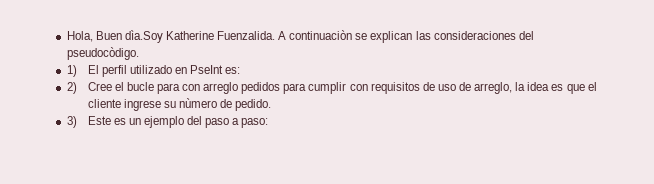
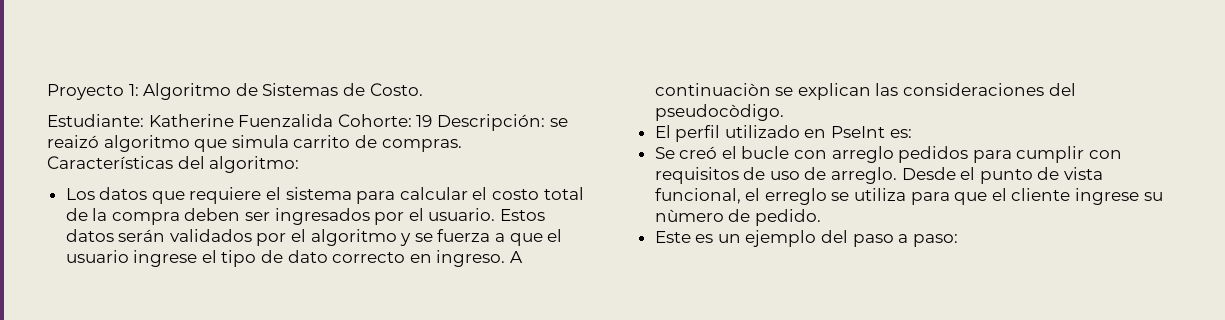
[66,30,276,43] Hola, Buen dìa.Soy Katherine Fuenzalida. -> [47,83,423,100] [47,114,568,131] [47,135,462,152] [47,156,300,173] [65,187,584,204] [65,208,546,225] [65,229,563,246] [65,250,506,267] Proyecto 1: Algoritmo de Sistemas de Costo. // Estudiante: Katherine Fuenzalida Cohorte: 19 Descripción: se reaizó algoritmo que simula carrito de compras. Características del algoritmo: // Los datos que requiere el sistema para calcular el costo total de la compra deben ser ingresados por el usuario. Estos datos serán validados por el algoritmo y se fuerza a que el usuario ingrese el tipo de dato correcto en ingreso.
[66,65,77,77] 1) -> (784, 112) none
[66,82,112,94] 2) Cree -> [654,146,718,159] Se creó
[156,83,180,94] para -> (790, 152) none
[474,82,564,94] arreglo, la idea es -> [831,167,1104,184] [654,188,950,205] arreglo. Desde el punto de vista funcional, el erreglo se utiliza para
[66,116,77,128] 3) -> (821, 217) none

